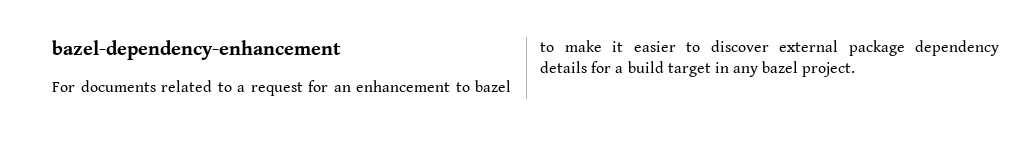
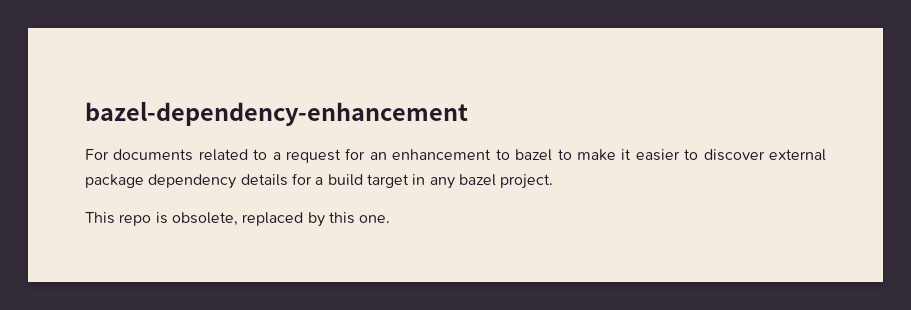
(856, 69) none -> [85,212,391,227] // This repo is obsolete, replaced by this one.

